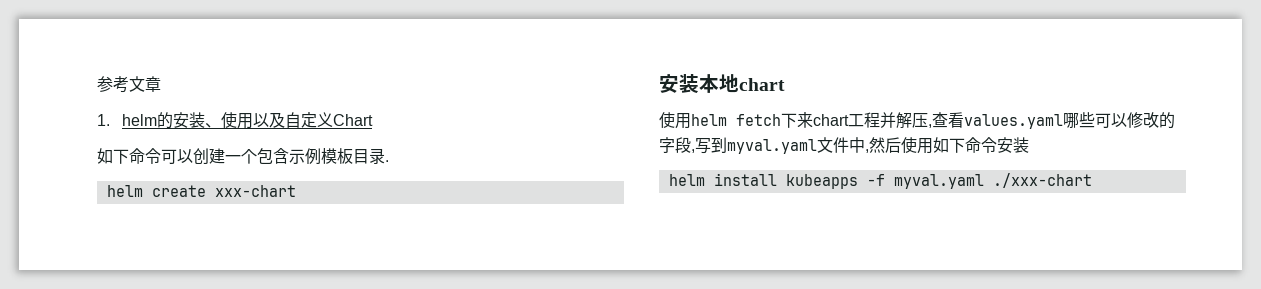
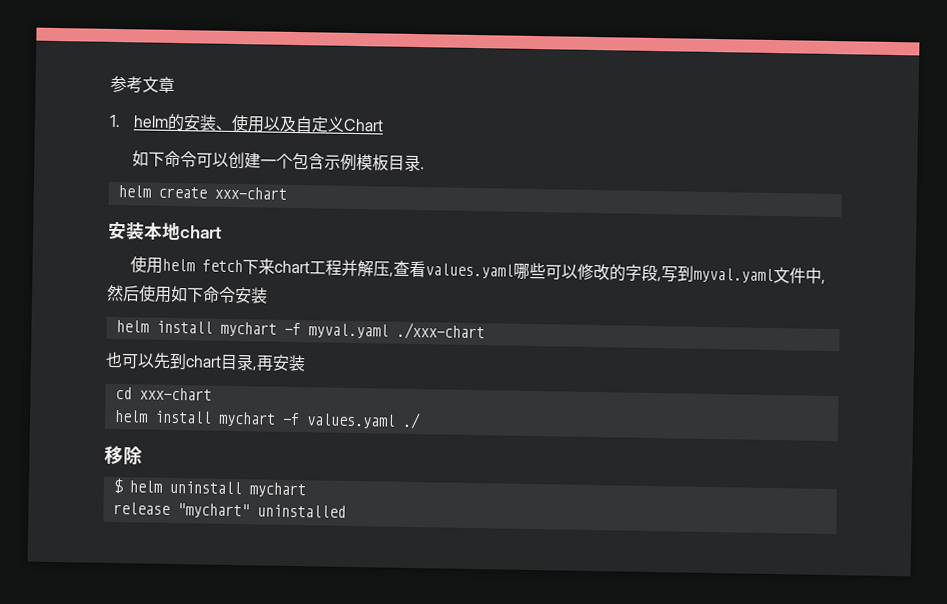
[785,174,858,189] kubeapps -> [219,321,277,337] mychart
(1092, 180) none -> [105,351,306,372] [114,386,212,401] [113,409,421,430] [104,445,143,465] [112,477,306,498] [112,501,346,519] // 也可以先到chart目录,再安装 // cd xxx-chart // helm install mychart -f values.yaml ./ // 移除 // $ helm uninstall mychart // release "mychart" uninstalled

